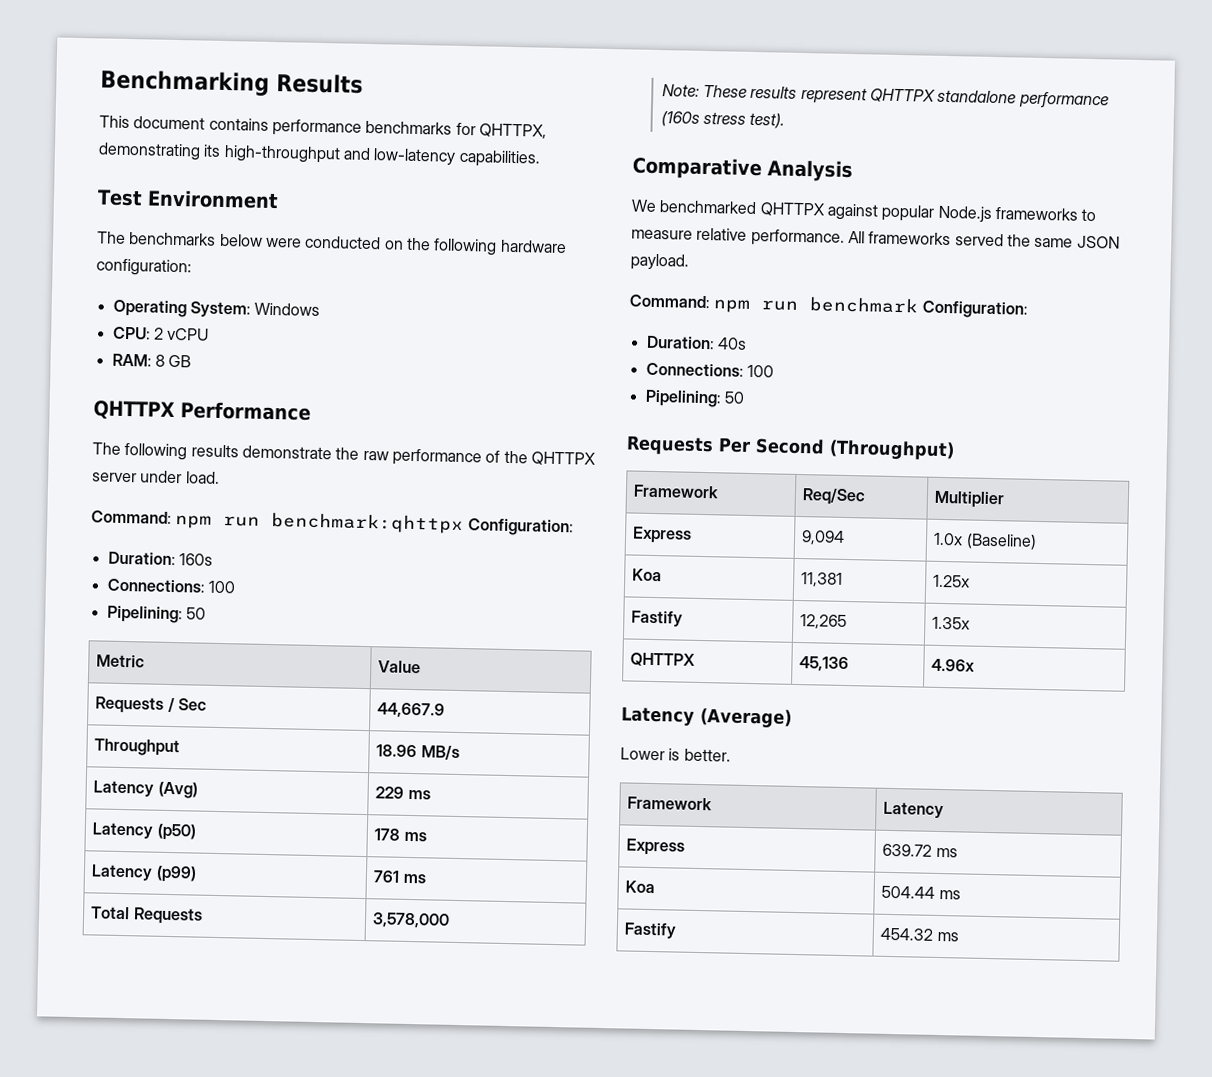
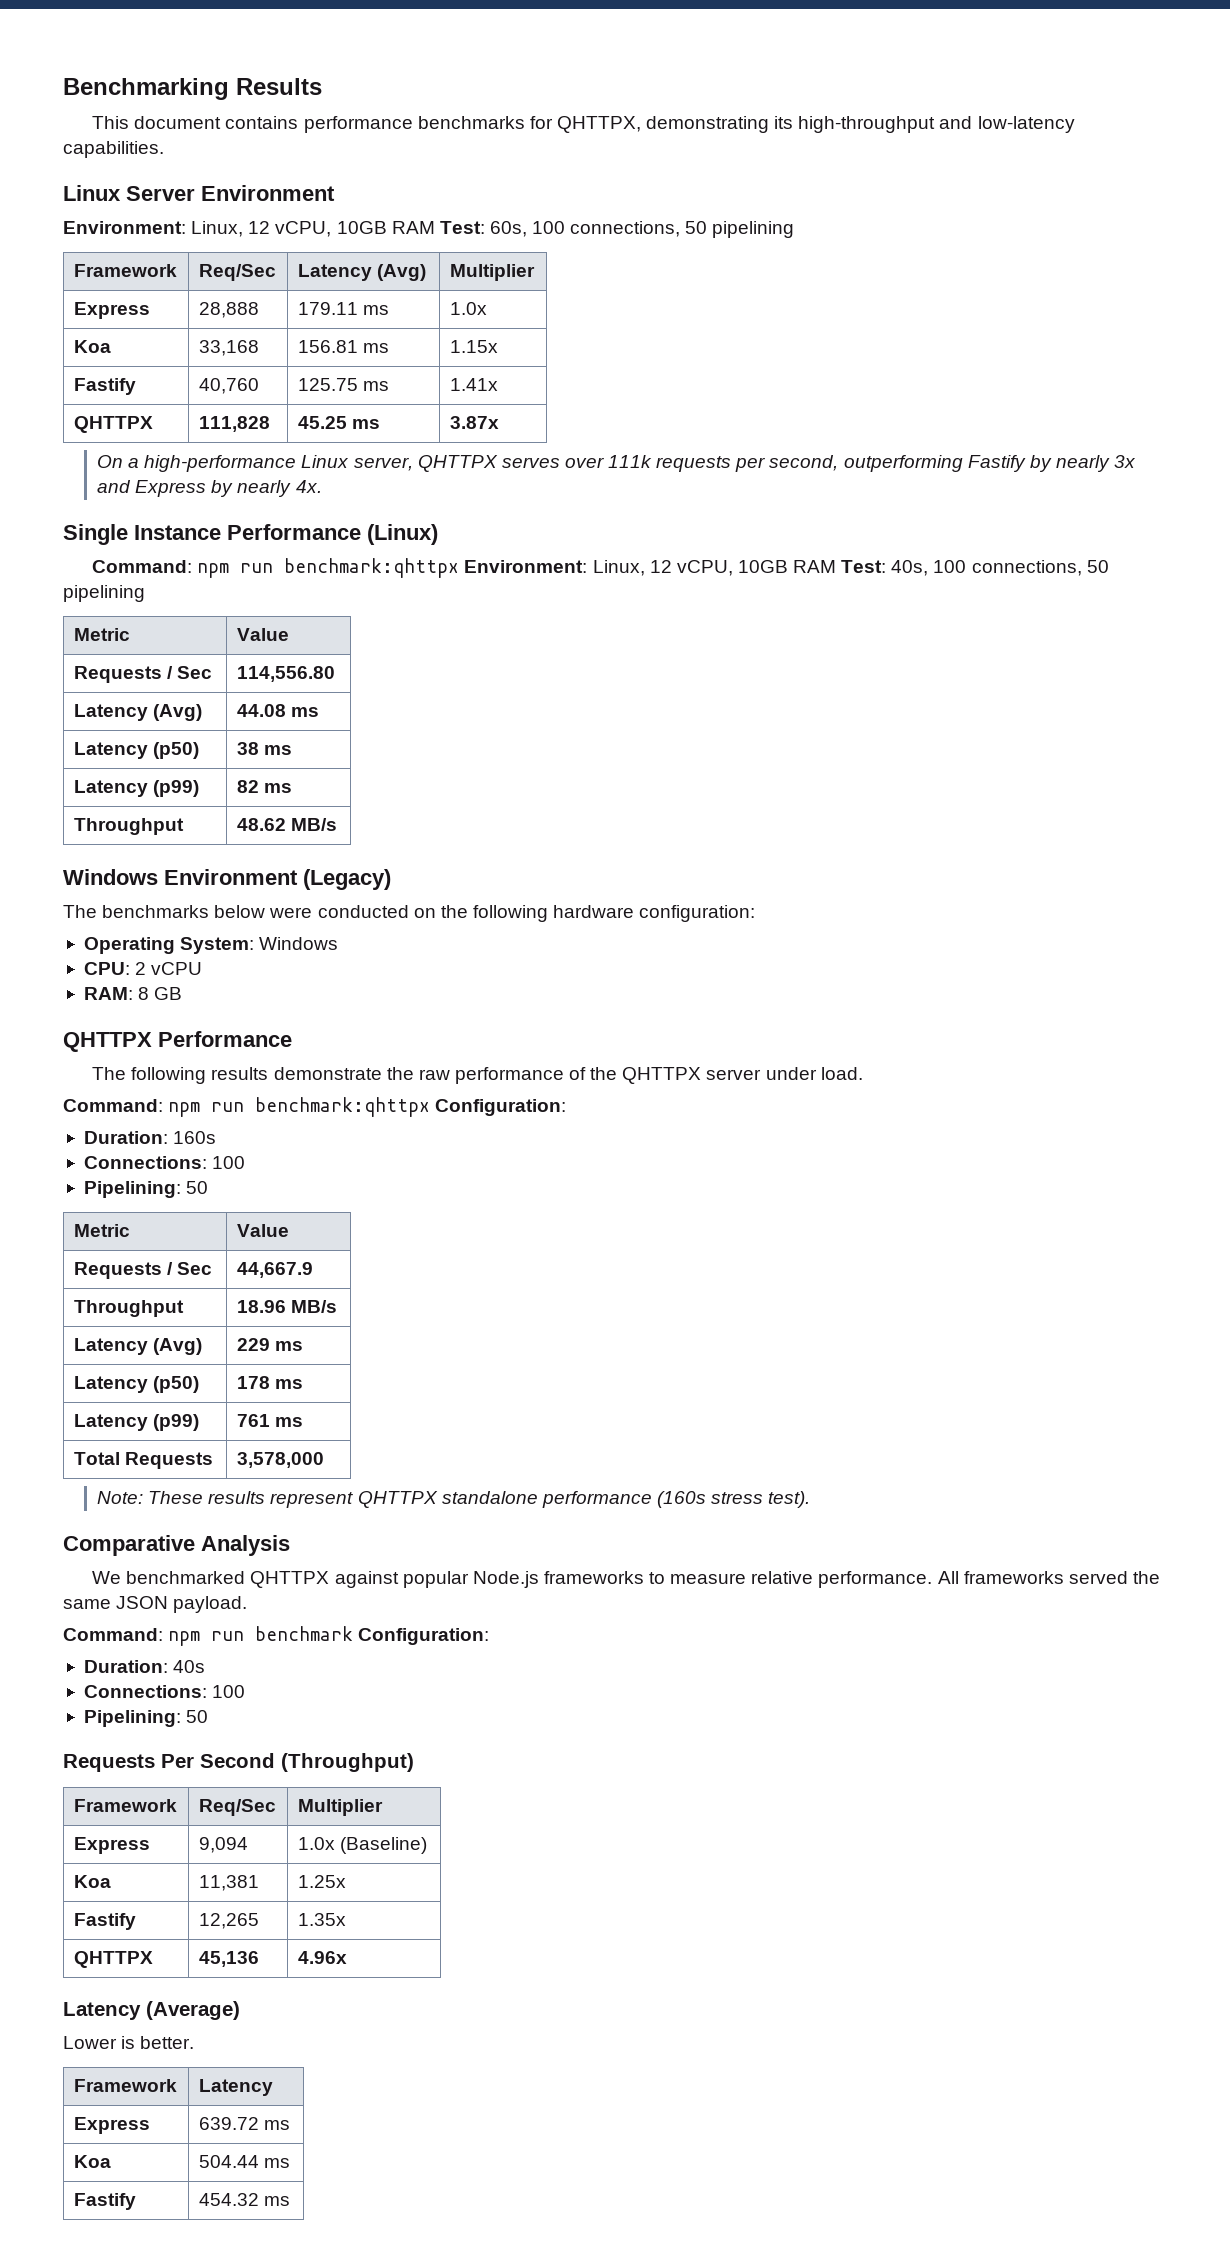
[97,189,279,210] Test Environment -> [63,185,335,201] [63,221,795,238] [73,264,177,277] [198,264,276,281] [297,264,426,281] [449,264,535,281] [73,302,150,319] [198,302,259,318] [297,302,389,315] [449,302,487,315] [73,340,111,353] [198,340,259,356] [297,340,389,353] [449,340,498,353] [73,378,136,395] [198,378,259,394] [297,378,389,391] [449,378,498,391] [73,416,153,433] [198,416,270,432] [297,416,380,429] [449,416,499,429] [97,455,1137,472] [97,480,322,497] [63,524,438,545] [92,558,1109,578] [63,585,145,602] [73,628,130,641] [236,628,289,641] [73,666,212,683] [236,666,335,682] [73,704,202,721] [236,704,319,717] [73,742,199,759] [236,742,292,755] [73,780,199,797] [236,780,292,793] [73,818,184,835] [236,818,337,831] [63,869,391,890] Linux Server Environment // Environment: Linux, 12 vCPU, 10GB RAM Test: 60s, 100 connections, 50 pipelining // Framework | Req/Sec | Latency (Avg) | Multiplier // Express | 28,888 | 179.11 ms | 1.0x // Koa | 33,168 | 156.81 ms | 1.15x // Fastify | 40,760 | 125.75 ms | 1.41x // QHTTPX | 111,828 | 45.25 ms | 3.87x // On a high-performance Linux server, QHTTPX serves over 111k requests per second, outperforming Fastify by nearly 3x and Express by nearly 4x. // Single Instance Performance (Linux) // Command: npm run benchmark:qhttpx Environment: Linux, 12 vCPU, 10GB RAM Test: 40s, 100 connections, 50 pipelining // Metric | Value // Requests / Sec | 114,556.80 // Latency (Avg) | 44.08 ms // Latency (p50) | 38 ms // Latency (p99) | 82 ms // Throughput | 48.62 MB/s // Windows Environment (Legacy)

